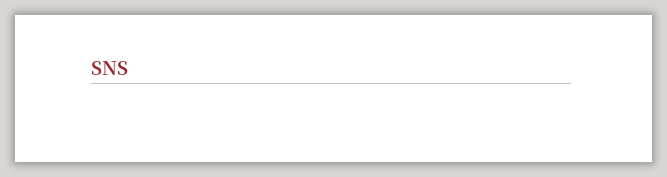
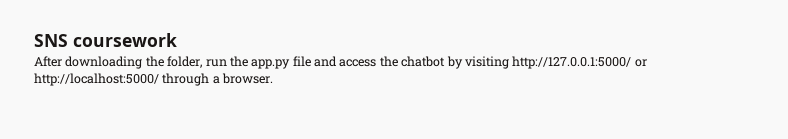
(128, 68) none -> [73,33,177,47] [34,56,647,69] [34,73,274,86] coursework // After downloading the folder, run the app.py file and access the chatbot by visiting http://127.0.0.1:5000/ or http://localhost:5000/ through a browser.

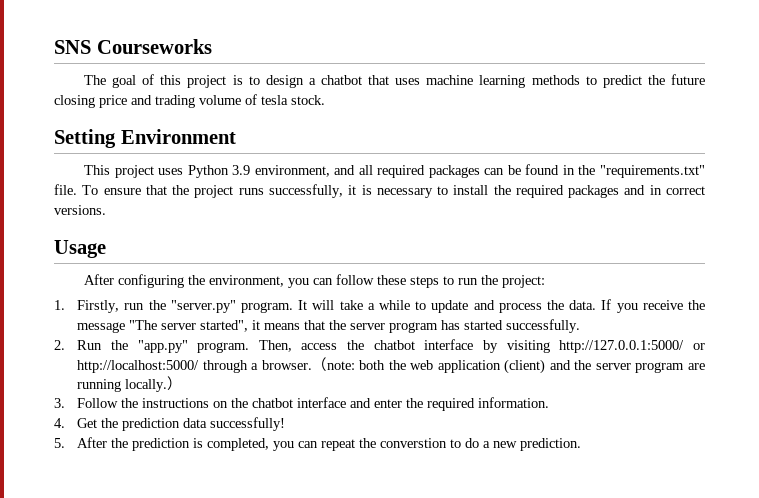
[73,33,177,47] [34,56,337,69] coursework // After downloading the folder, run the app.py file and -> [96,39,212,54] [83,74,706,88] [54,94,325,108] [54,129,236,148] [83,164,705,178] [54,184,706,198] [54,205,106,215] [54,240,106,258] [83,274,545,288] [54,299,705,313] [77,319,581,333] [54,340,292,353] Courseworks // The goal of this project is to design a chatbot that uses machine learning methods to predict the future closing price and trading volume of tesla stock. // Setting Environment // This project uses Python 3.9 environment, and all required packages can be found in the "requirements.txt" file. To ensure that the project runs successfully, it is necessary to install the required packages and in correct versions. // Usage // After configuring the environment, you can follow these steps to run the project: // 1. Firstly, run the "server.py" program. It will take a while to update and process the data. If you receive the message "The server started", it means that the server program has started successfully. // 2. Run the "app.py" program. Then,
(446, 61) none -> [424,339,474,350] interface
(274, 78) none -> [311,357,705,374] [77,376,183,392] [54,397,550,411] [54,417,286,431] [54,437,582,451] （note: both the web application (client) and the server program are running locally.） // 3. Follow the instructions on the chatbot interface and enter the required information. // 4. Get the prediction data successfully! // 5. After the prediction is completed, you can repeat the converstion to do a new prediction.

